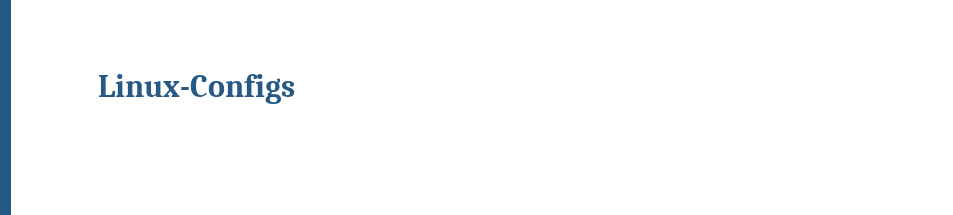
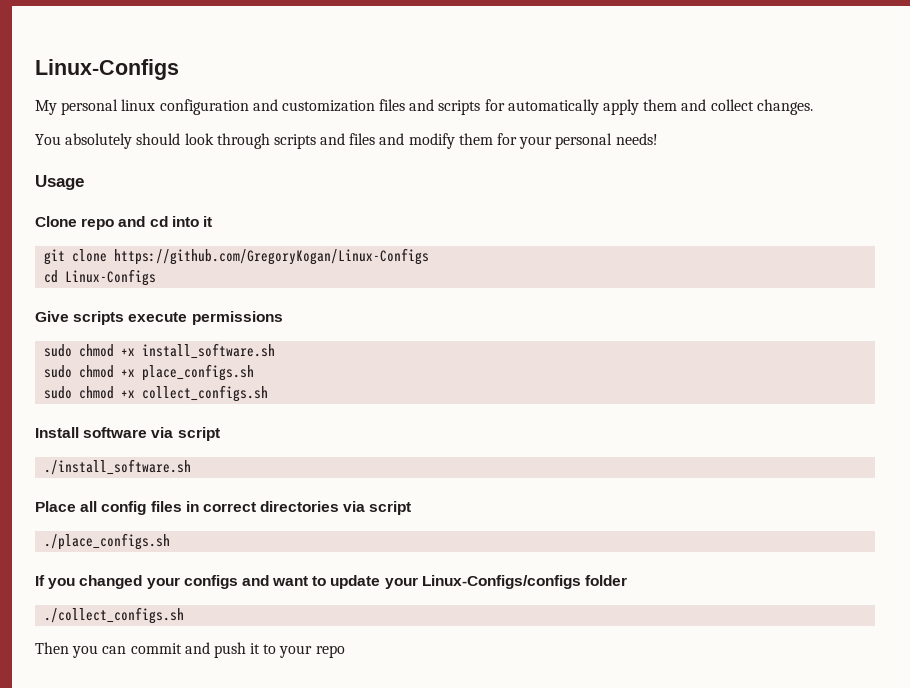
[98,74,295,104] Linux-Configs -> [35,59,179,80] [35,99,813,115] [35,133,658,149] [35,175,84,190] [35,216,212,230] [44,248,430,265] [44,269,157,286] [35,311,283,325] [44,343,276,359] [44,364,255,381] [44,385,269,402] [35,427,220,441] [44,459,192,475] [35,501,412,515] [44,533,171,550] [35,575,628,589] [44,607,185,624] [35,642,345,658] Linux-Configs // My personal linux configuration and customization files and scripts for automatically apply them and collect changes. // You absolutely should look through scripts and files and modify them for your personal needs! // Usage // Clone repo and cd into it // git clone https://github.com/GregoryKogan/Linux-Configs // cd Linux-Configs // Give scripts execute permissions // sudo chmod +x install_software.sh // sudo chmod +x place_configs.sh // sudo chmod +x collect_configs.sh // Install software via script // ./install_software.sh // Place all config files in correct directories via script // ./place_configs.sh // If you changed your configs and want to update your Linux-Configs/configs folder // ./collect_configs.sh // Then you can commit and push it to your repo

